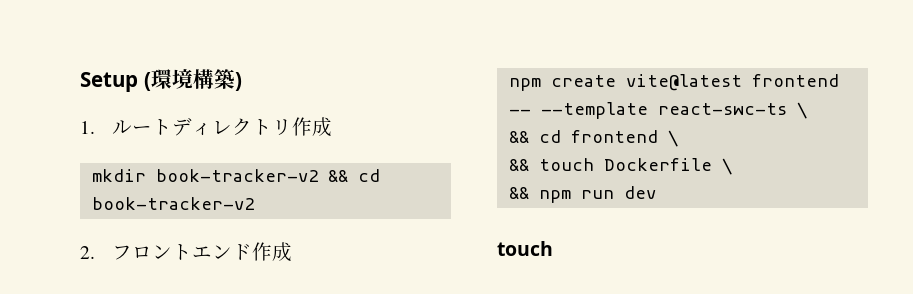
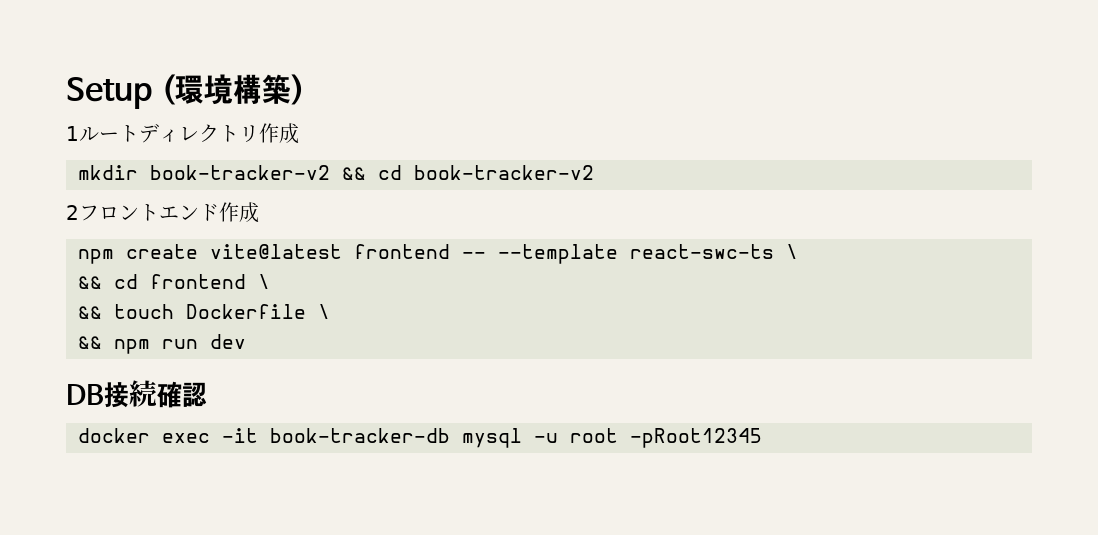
[80,121,95,134] 1. -> [66,126,79,141] 1
[80,246,95,259] 2. -> [66,205,79,220] 2
[497,241,553,256] touch -> [66,380,207,408] [78,428,762,448] DB接続確認 // docker exec -it book-tracker-db mysql -u root -pRoot12345

